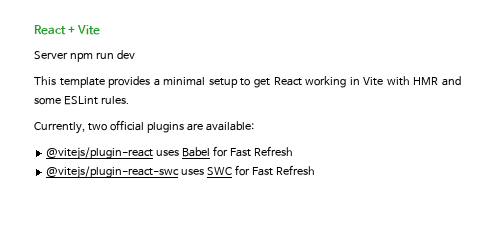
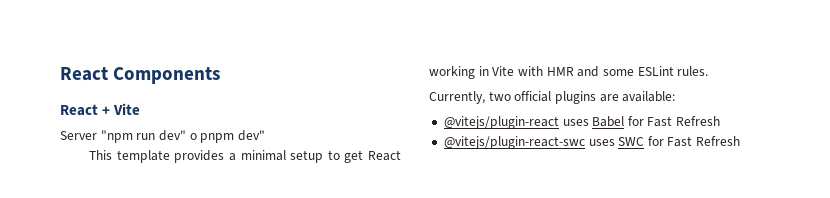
[34,25,66,35] React -> [60,67,221,84] [60,104,98,116] React Components // React
[69,50,135,62] npm run dev -> [100,130,265,143] "npm run dev" o pnpm dev"

